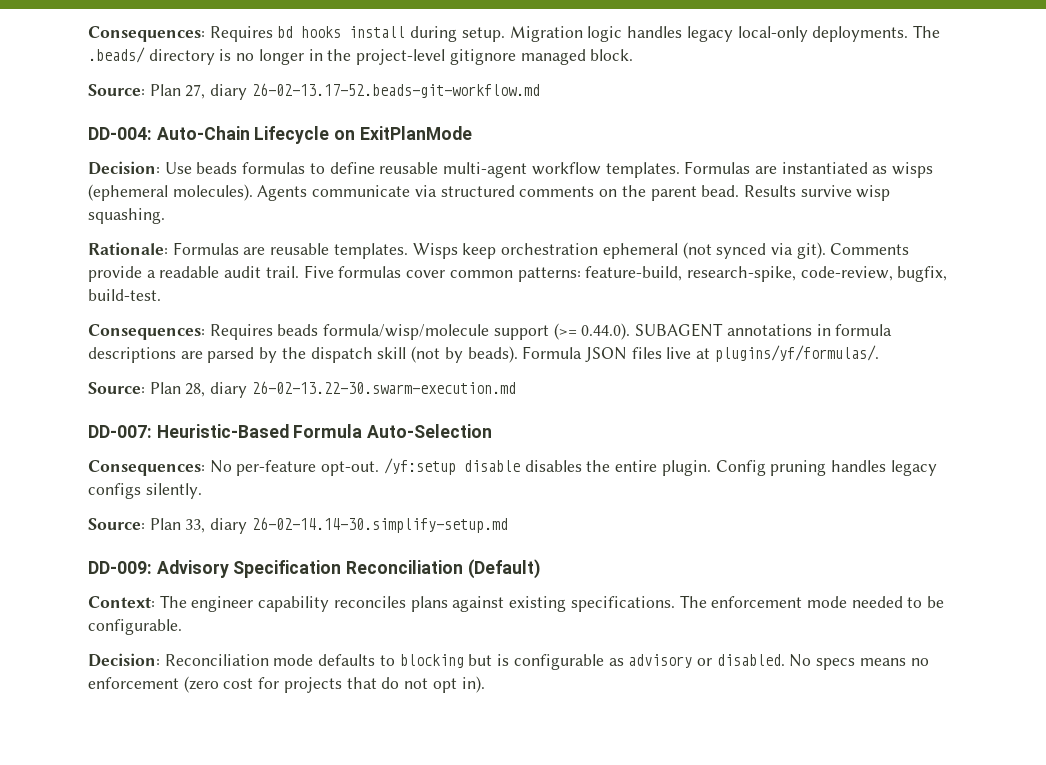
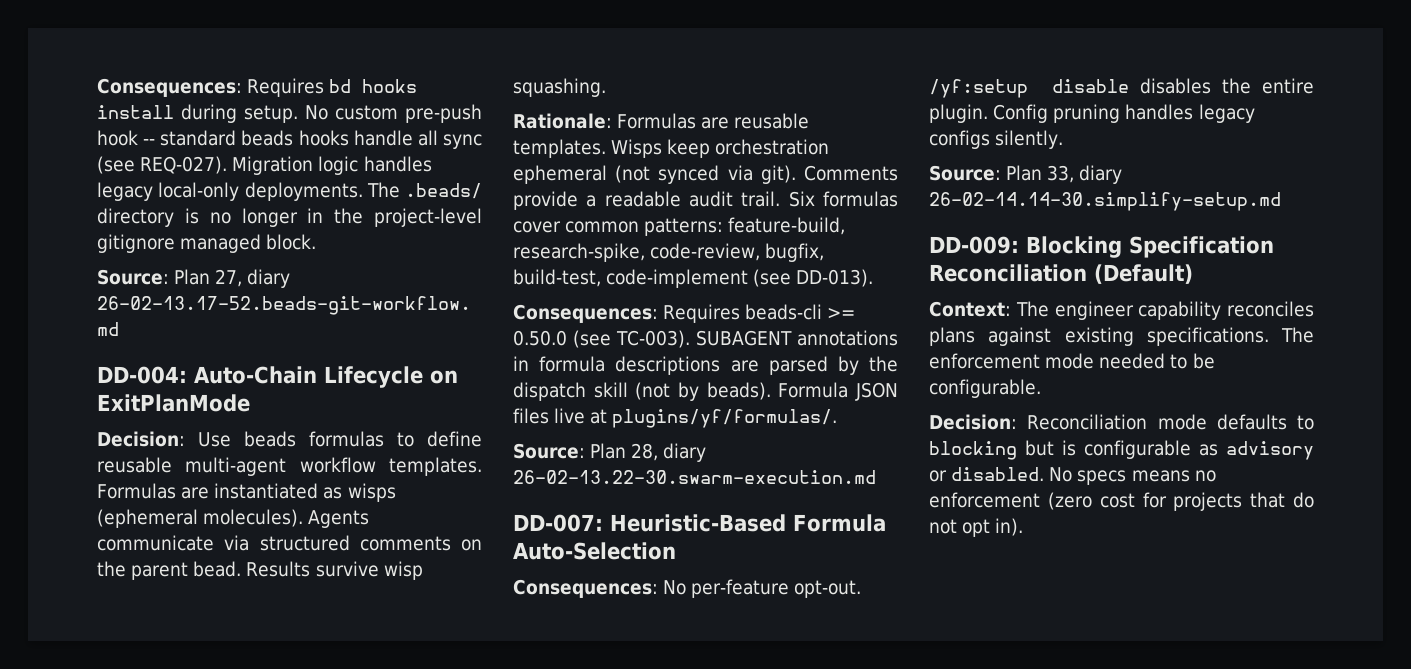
(505, 34) none -> [305,104,482,123] [97,130,483,149] [97,156,228,174] No custom pre-push hook -- standard beads hooks handle all sync (see REQ-027).
[303,265,334,278] Five -> [788,191,815,207] Six
[88,289,161,301] [88,323,631,340] build-test. // Consequences: Requires beads formula/wisp/molecule support (>= 0.44.0). -> [513,269,874,288] [513,304,856,323] [513,330,691,348] build-test, code-implement (see DD-013). // Consequences: Requires beads-cli >= 0.50.0 (see TC-003).
[156,560,229,578] Advisory -> [1026,236,1122,258] Blocking

